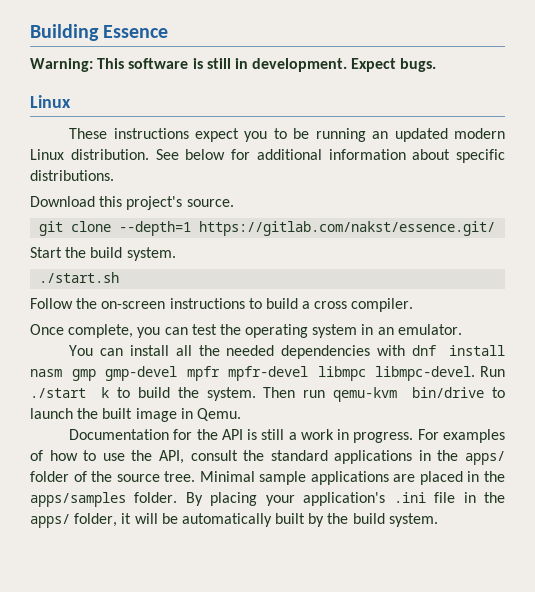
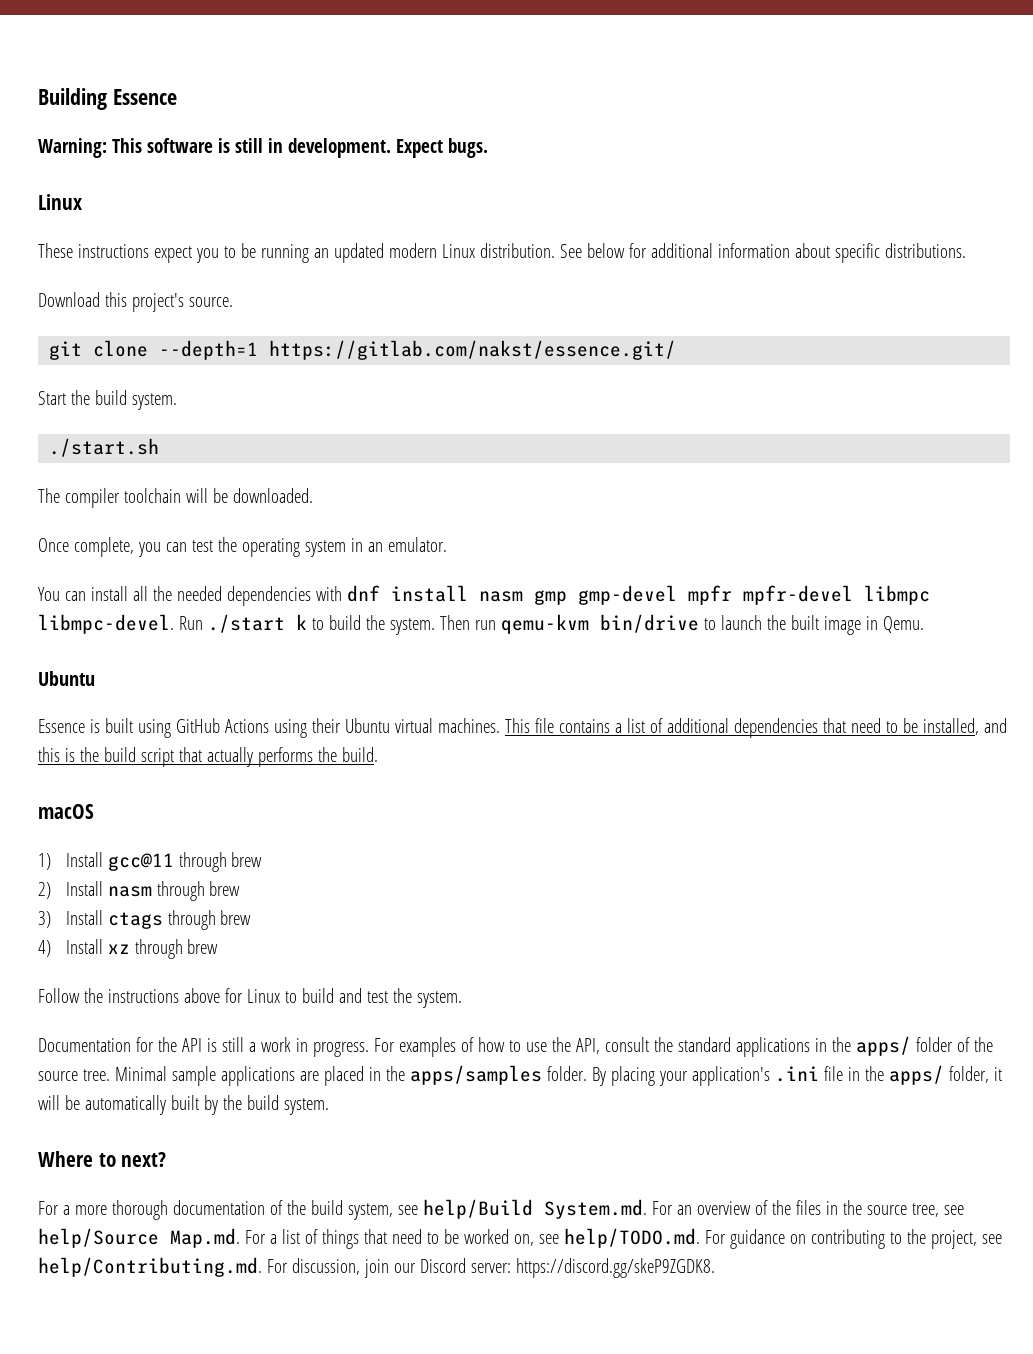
[30,298,414,312] Follow the on-screen instructions to build a cross compiler. -> [38,488,313,508] The compiler toolchain will be downloaded.
(241, 414) none -> [38,671,95,686] [38,718,1007,738] [38,747,378,767] [38,804,94,819] [38,852,263,872] [38,881,241,901] [38,910,252,930] [38,939,219,959] [38,988,462,1008] // Ubuntu // Essence is built using GitHub Actions using their Ubuntu virtual machines. This file contains a list of additional dependencies that need to be installed, and this is the build script that actually performs the build. // macOS // 1) Install gcc@11 through brew // 2) Install nasm through brew // 3) Install ctags through brew // 4) Install xz through brew // Follow the instructions above for Linux to build and test the system.
(438, 520) none -> [38,1151,167,1167] [38,1199,964,1220] [38,1228,1002,1249] [38,1257,715,1278] // Where to next? // For a more thorough documentation of the build system, see help/Build System.md. For an overview of the files in the source tree, see help/Source Map.md. For a list of things that need to be worked on, see help/TODO.md. For guidance on contributing to the project, see help/Contributing.md. For discussion, join our Discord server: https://discord.gg/skeP9ZGDK8.

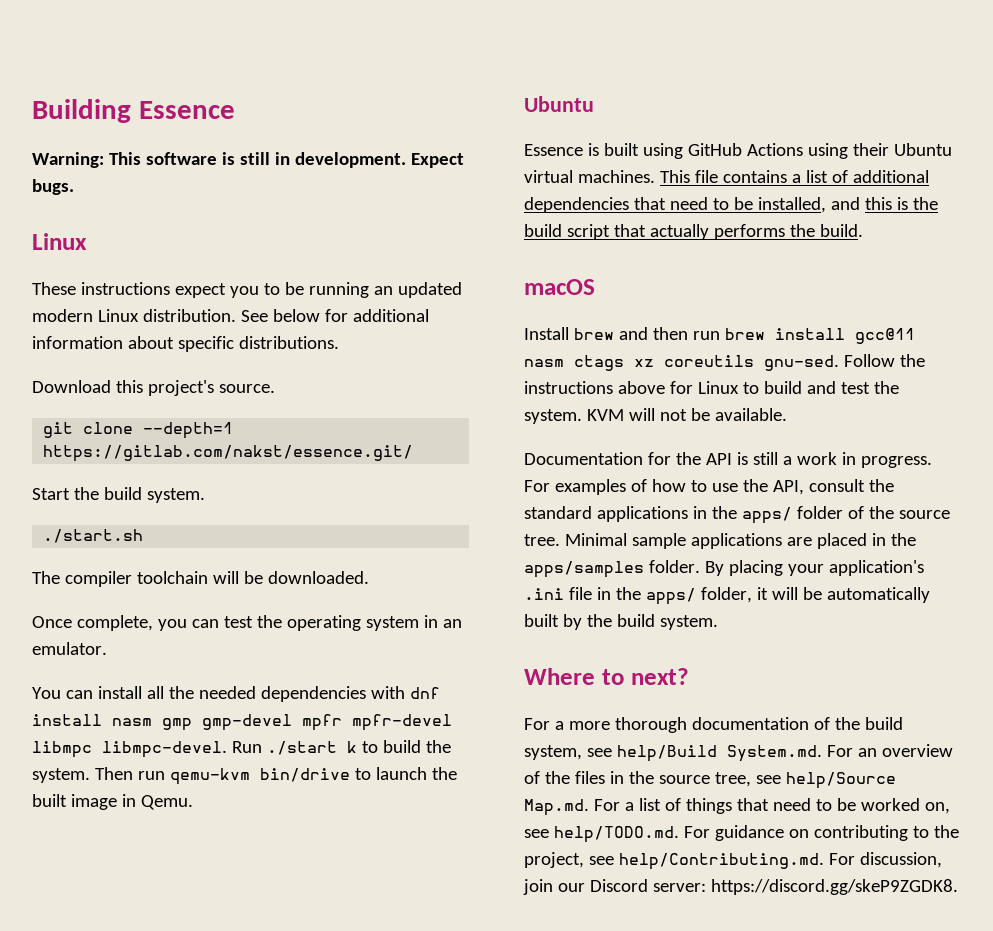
[38,852,263,872] [38,881,241,901] [38,910,252,930] [38,939,219,959] 1) Install gcc@11 through brew // 2) Install nasm through brew // 3) Install ctags through brew // 4) Install xz through brew // -> [524,327,915,344] [524,355,839,371] Install brew and then run brew install gcc@11 nasm ctags xz coreutils gnu-sed.
(462, 999) none -> [586,408,787,421] KVM will not be available.

